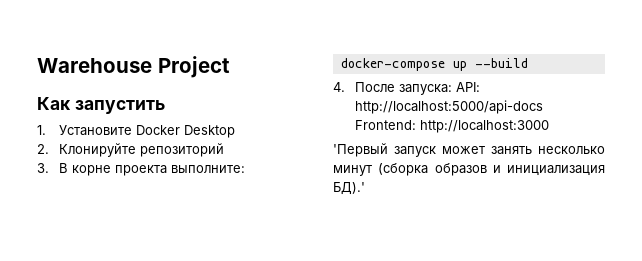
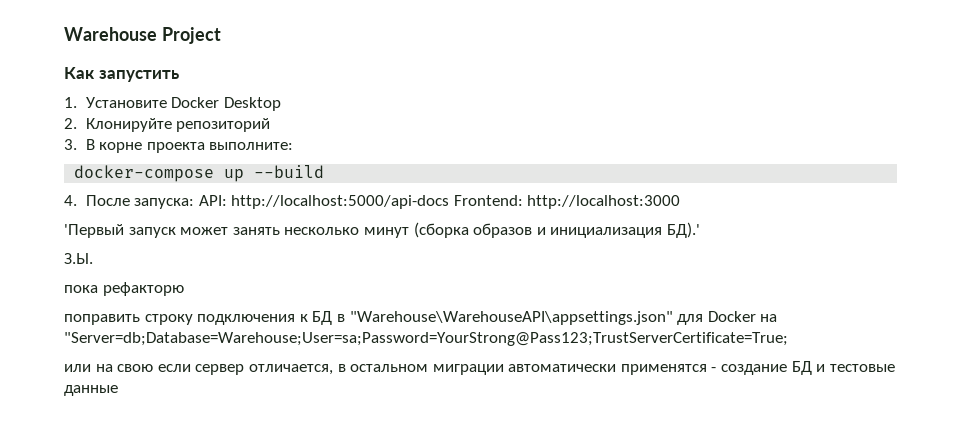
(365, 188) none -> [64,253,93,264] [64,282,184,296] [64,311,778,325] [64,332,788,346] [64,361,895,375] [64,385,118,396] // З.Ы. // пока рефакторю // поправить строку подключения к БД в "Warehouse\WarehouseAPI\appsettings.json" для Docker на "Server=db;Database=Warehouse;User=sa;Password=YourStrong@Pass123;TrustServerCertificate=True; // или на свою если сервер отличается, в остальном миграции автоматически применятся - создание БД и тестовые данные

